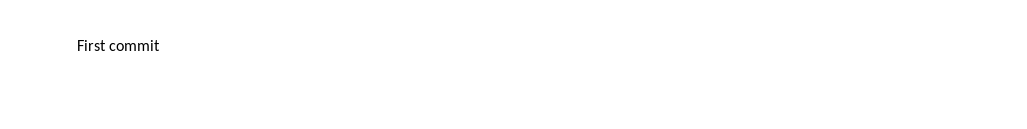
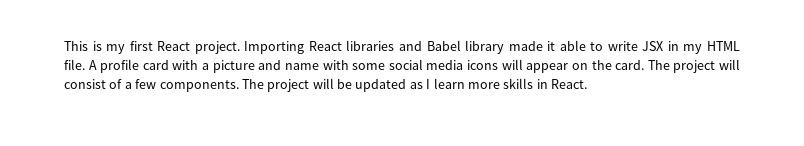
[77,40,161,51] First commit -> [64,40,740,54] [64,59,740,73] [64,78,587,92] This is my first React project. Importing React libraries and Babel library made it able to write JSX in my HTML file. A profile card with a picture and name with some social media icons will appear on the card. The project will consist of a few components. The project will be updated as I learn more skills in React.

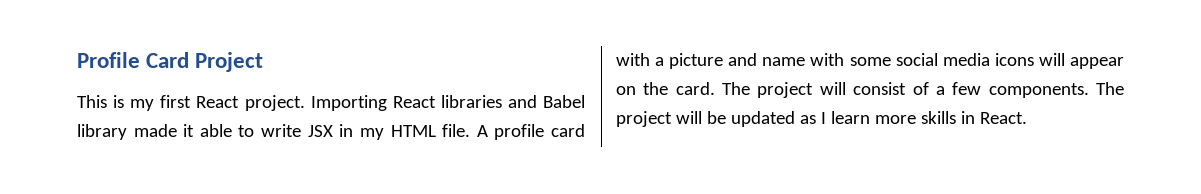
(64, 46) none -> [77,52,264,72] Profile Card Project //

